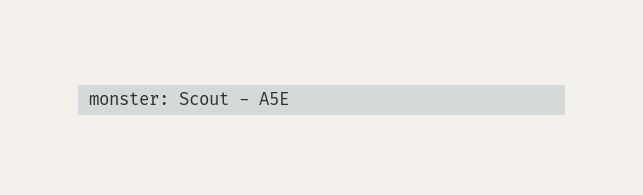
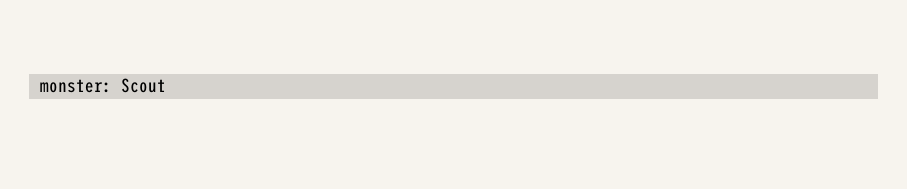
[238,92,289,105] - A5E -> (166, 85) none

